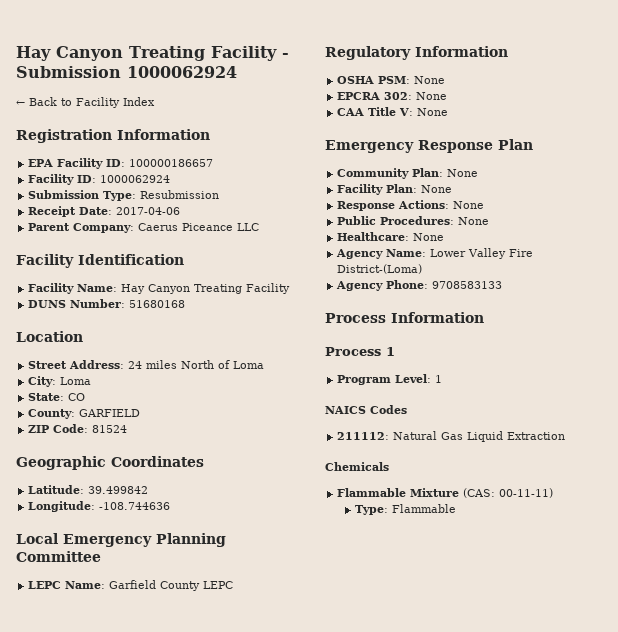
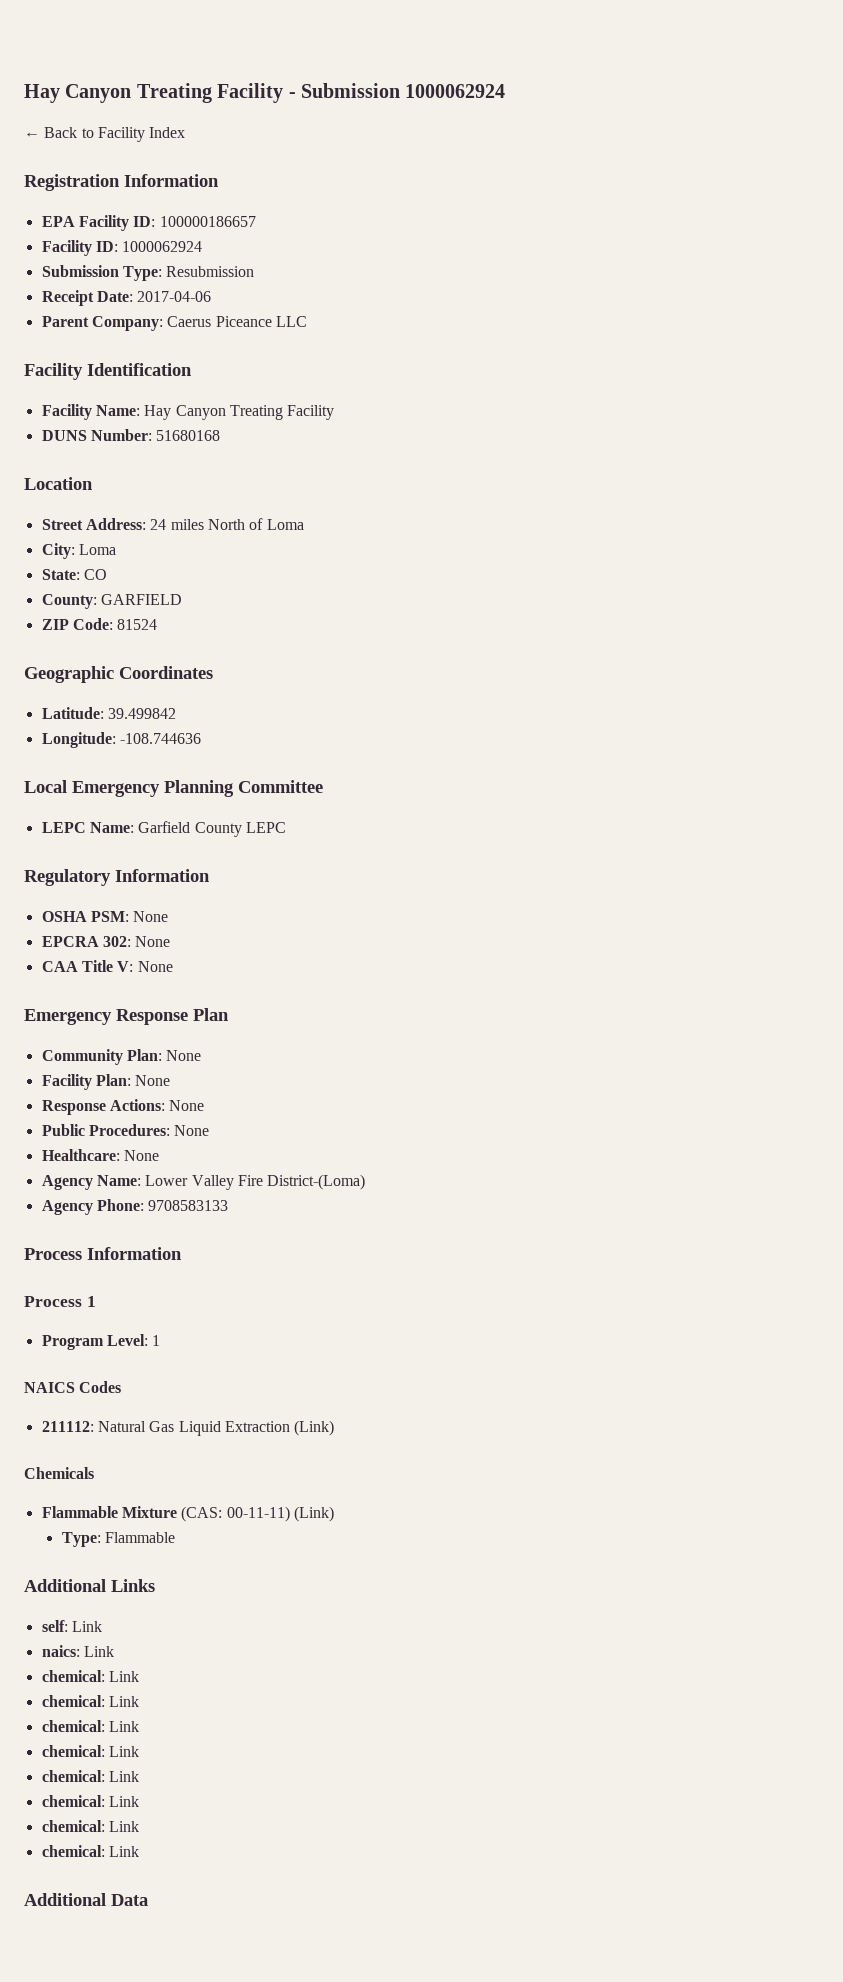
(566, 436) none -> [294,1420,335,1436] (Link)
(554, 493) none -> [293,1506,334,1522] (Link)
(456, 508) none -> [24,1579,155,1592] [41,1620,102,1632] [41,1645,114,1657] [41,1670,139,1682] [41,1695,139,1707] [41,1720,139,1732] [41,1745,139,1757] [41,1770,139,1782] [41,1795,139,1807] [41,1820,139,1832] [41,1845,139,1857] [24,1893,148,1906] // Additional Links // self: Link // naics: Link // chemical: Link // chemical: Link // chemical: Link // chemical: Link // chemical: Link // chemical: Link // chemical: Link // chemical: Link // Additional Data

